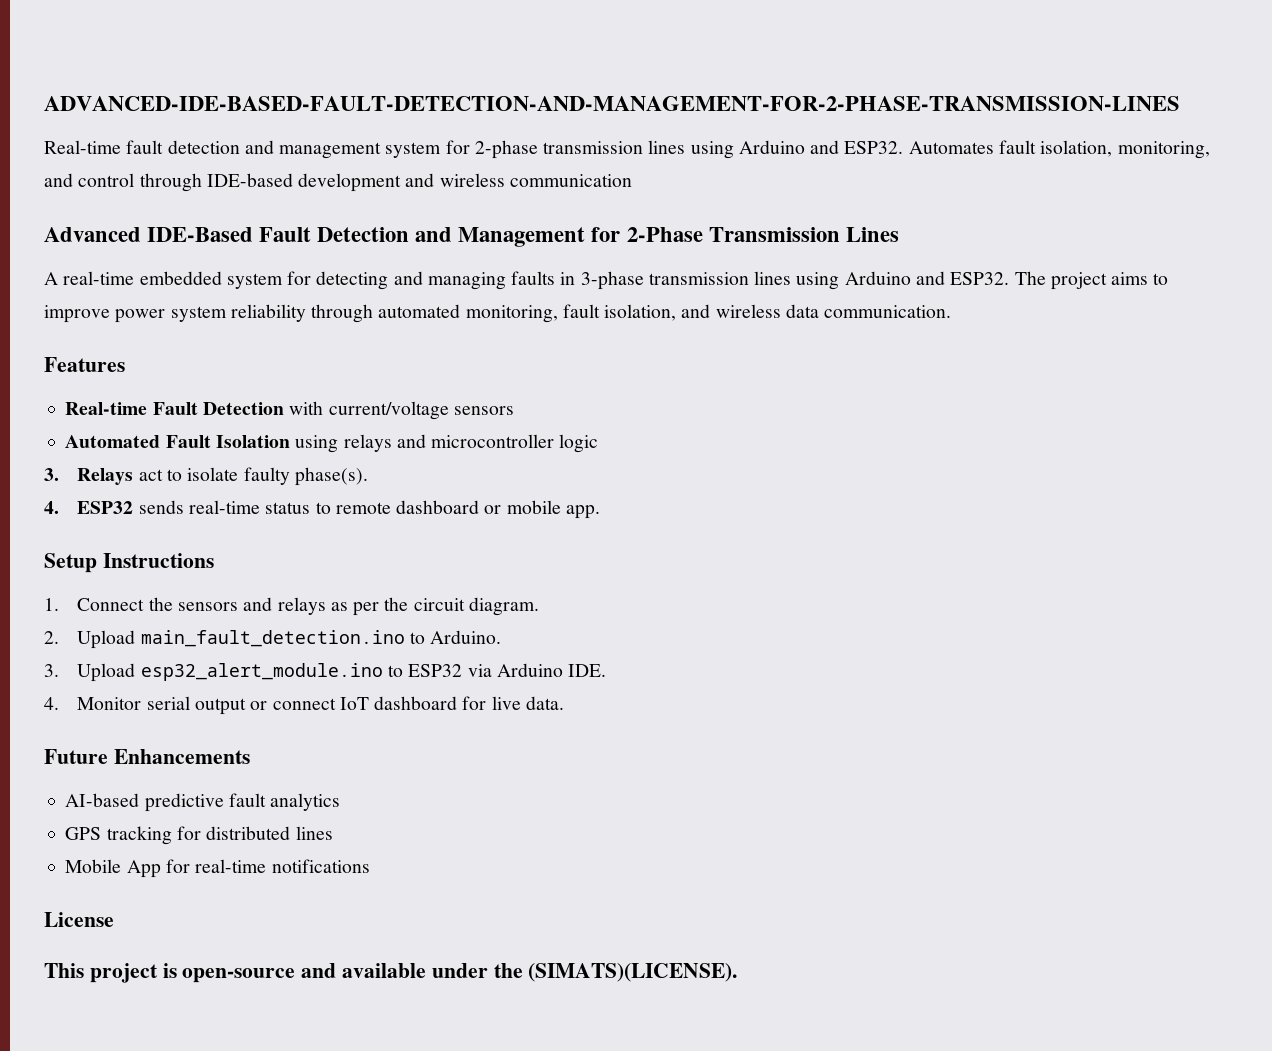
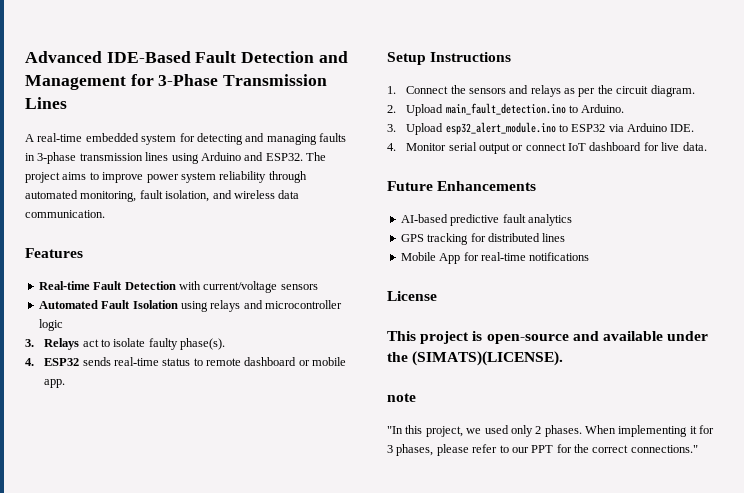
[44,96,1180,111] [44,140,1210,159] [44,173,632,192] ADVANCED-IDE-BASED-FAULT-DETECTION-AND-MANAGEMENT-FOR-2-PHASE-TRANSMISSION-LINES // Real-time fault detection and management system for 2-phase transmission lines using Arduino and ESP32. Automates fault isolation, monitoring, and control through IDE-based development and wireless communication // -> (25, 57) none
[626,227,703,242] 2-Phase -> [158,74,219,86] 3-Phase
(738, 972) none -> [387,393,416,402] [387,425,715,437] [387,444,698,456] // note // "In this project, we used only 2 phases. When implementing it for 3 phases, please refer to our PPT for the correct connections."

